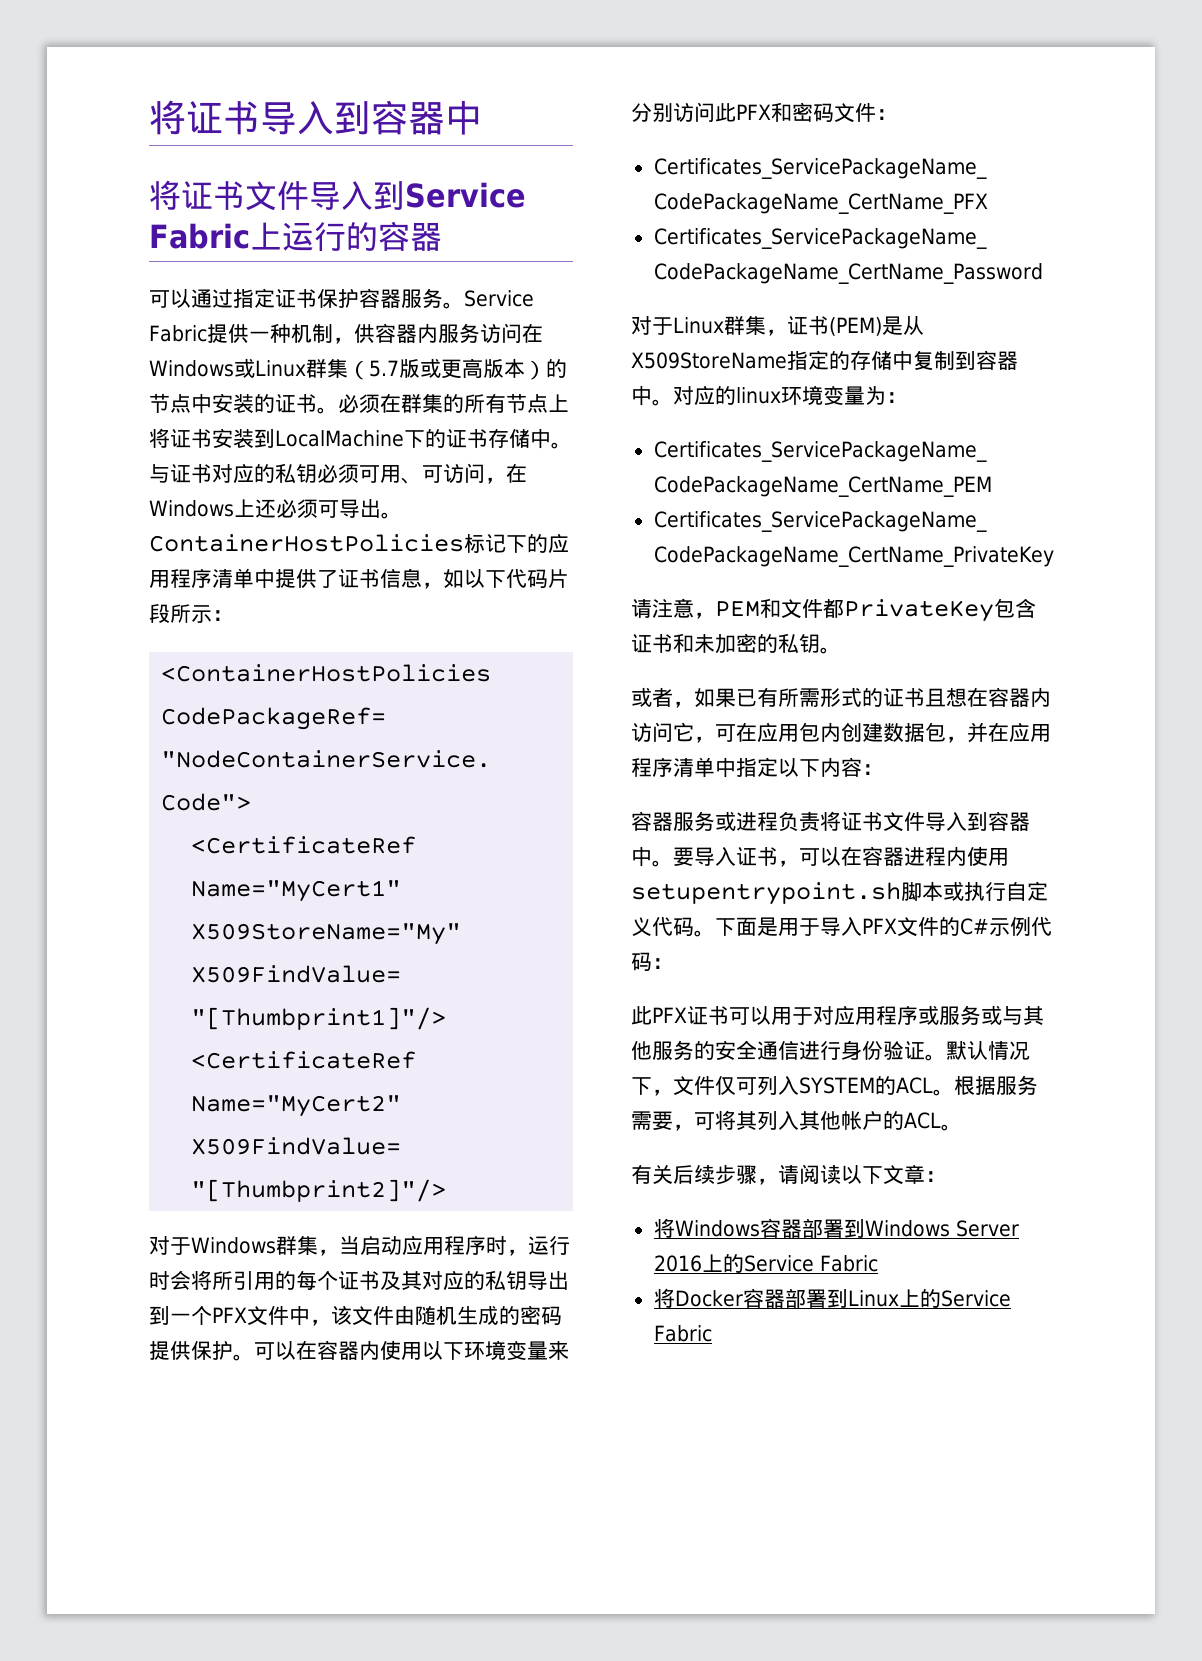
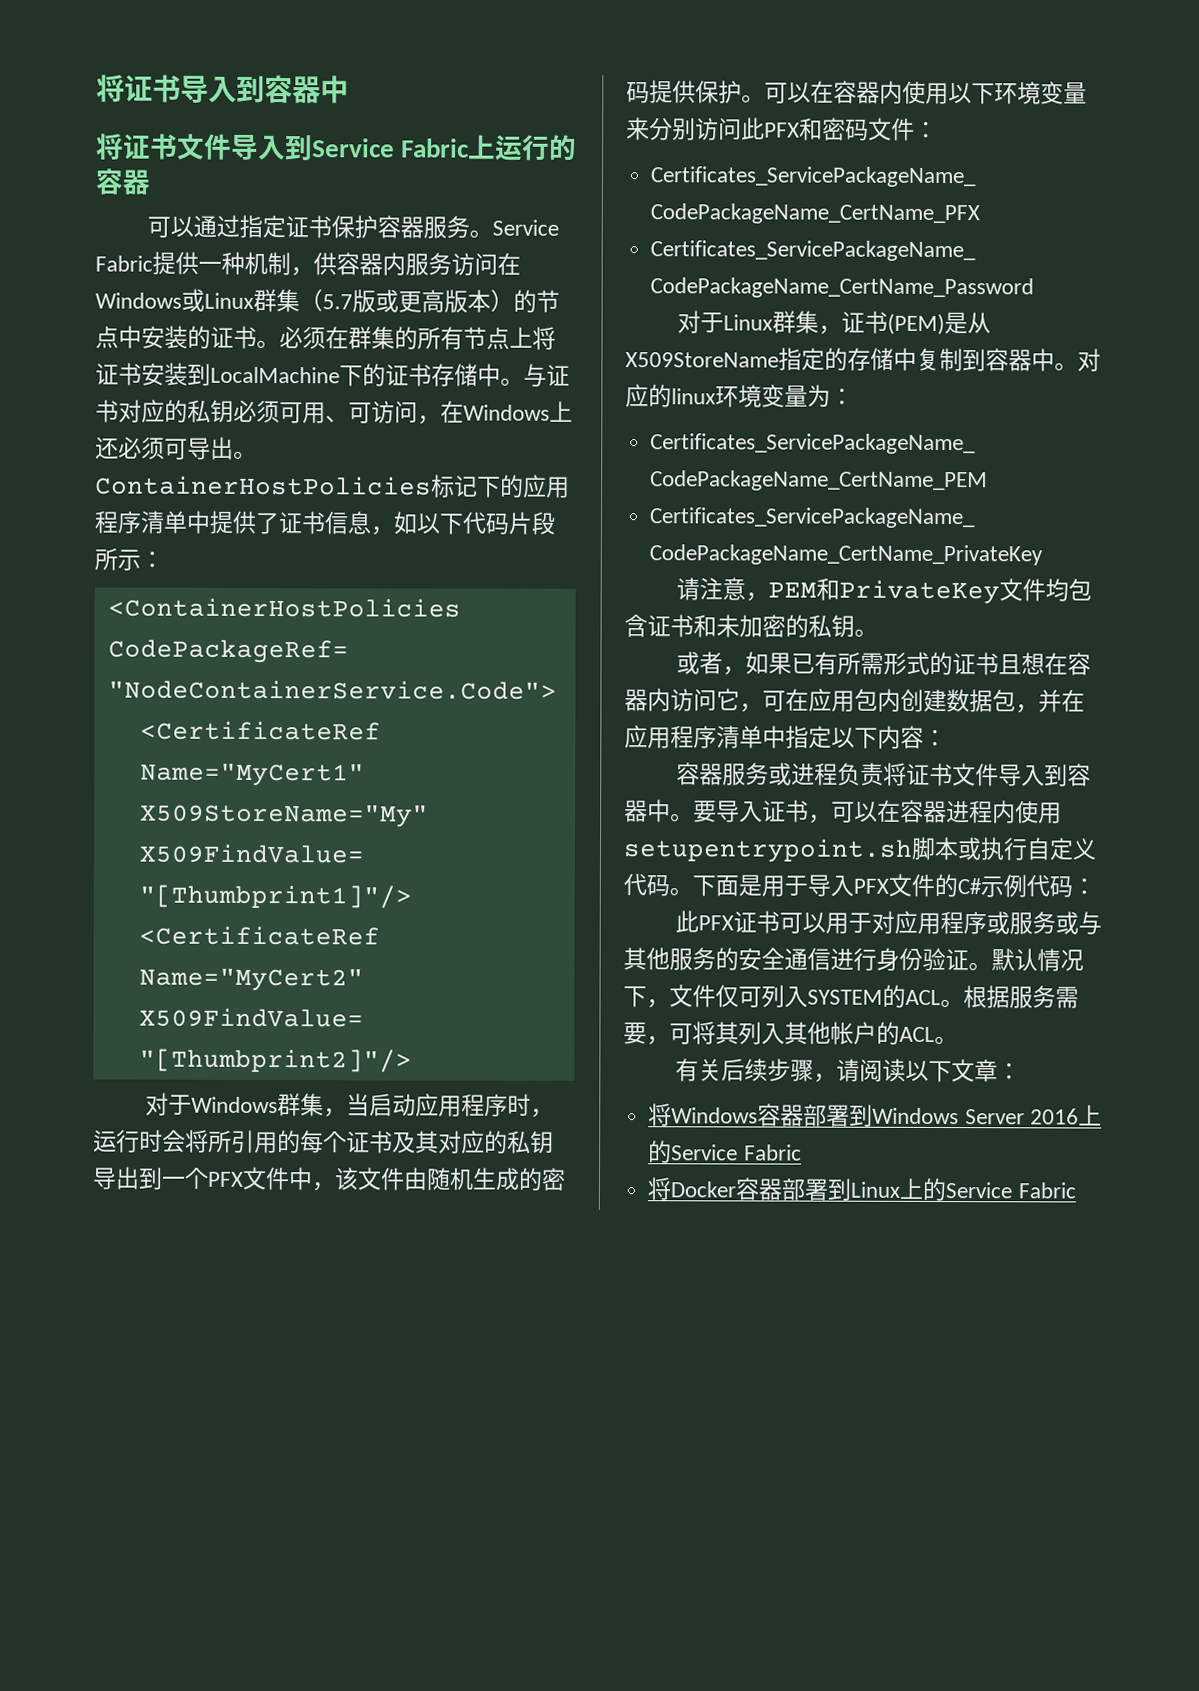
[781,599,994,622] 文件都PrivateKey -> [839,578,1070,605] PrivateKey文件均

